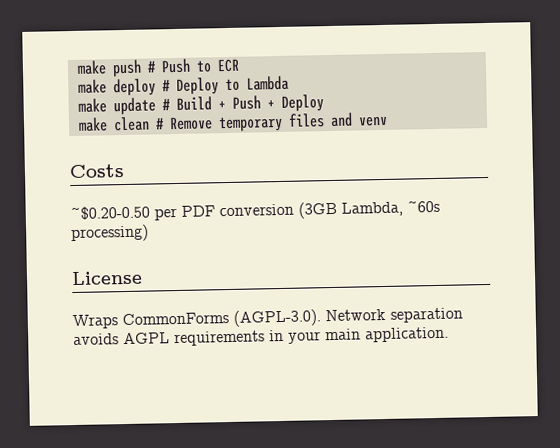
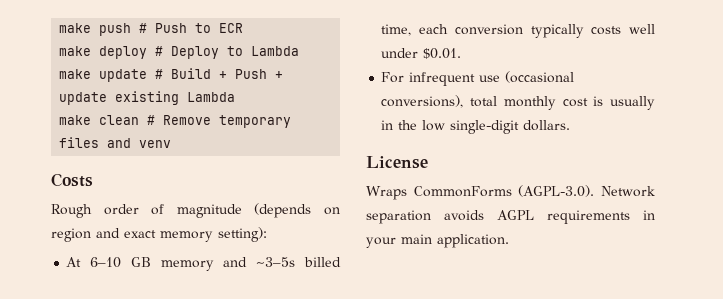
[280,94,324,112] Deploy -> [59,91,236,105] update existing Lambda
[70,199,440,221] [71,224,149,243] ~$0.20-0.50 per PDF conversion (3GB Lambda, ~60s processing) -> [51,203,340,218] [51,227,267,242] [66,257,341,271] [381,24,655,38] [381,48,462,59] [381,71,575,86] [381,95,655,110] [381,120,571,134] Rough order of magnitude (depends on region and exact memory setting): // At 6–10 GB memory and ~3–5s billed time, each conversion typically costs well under $0.01. // For infrequent use (occasional conversions), total monthly cost is usually in the low single-digit dollars.

